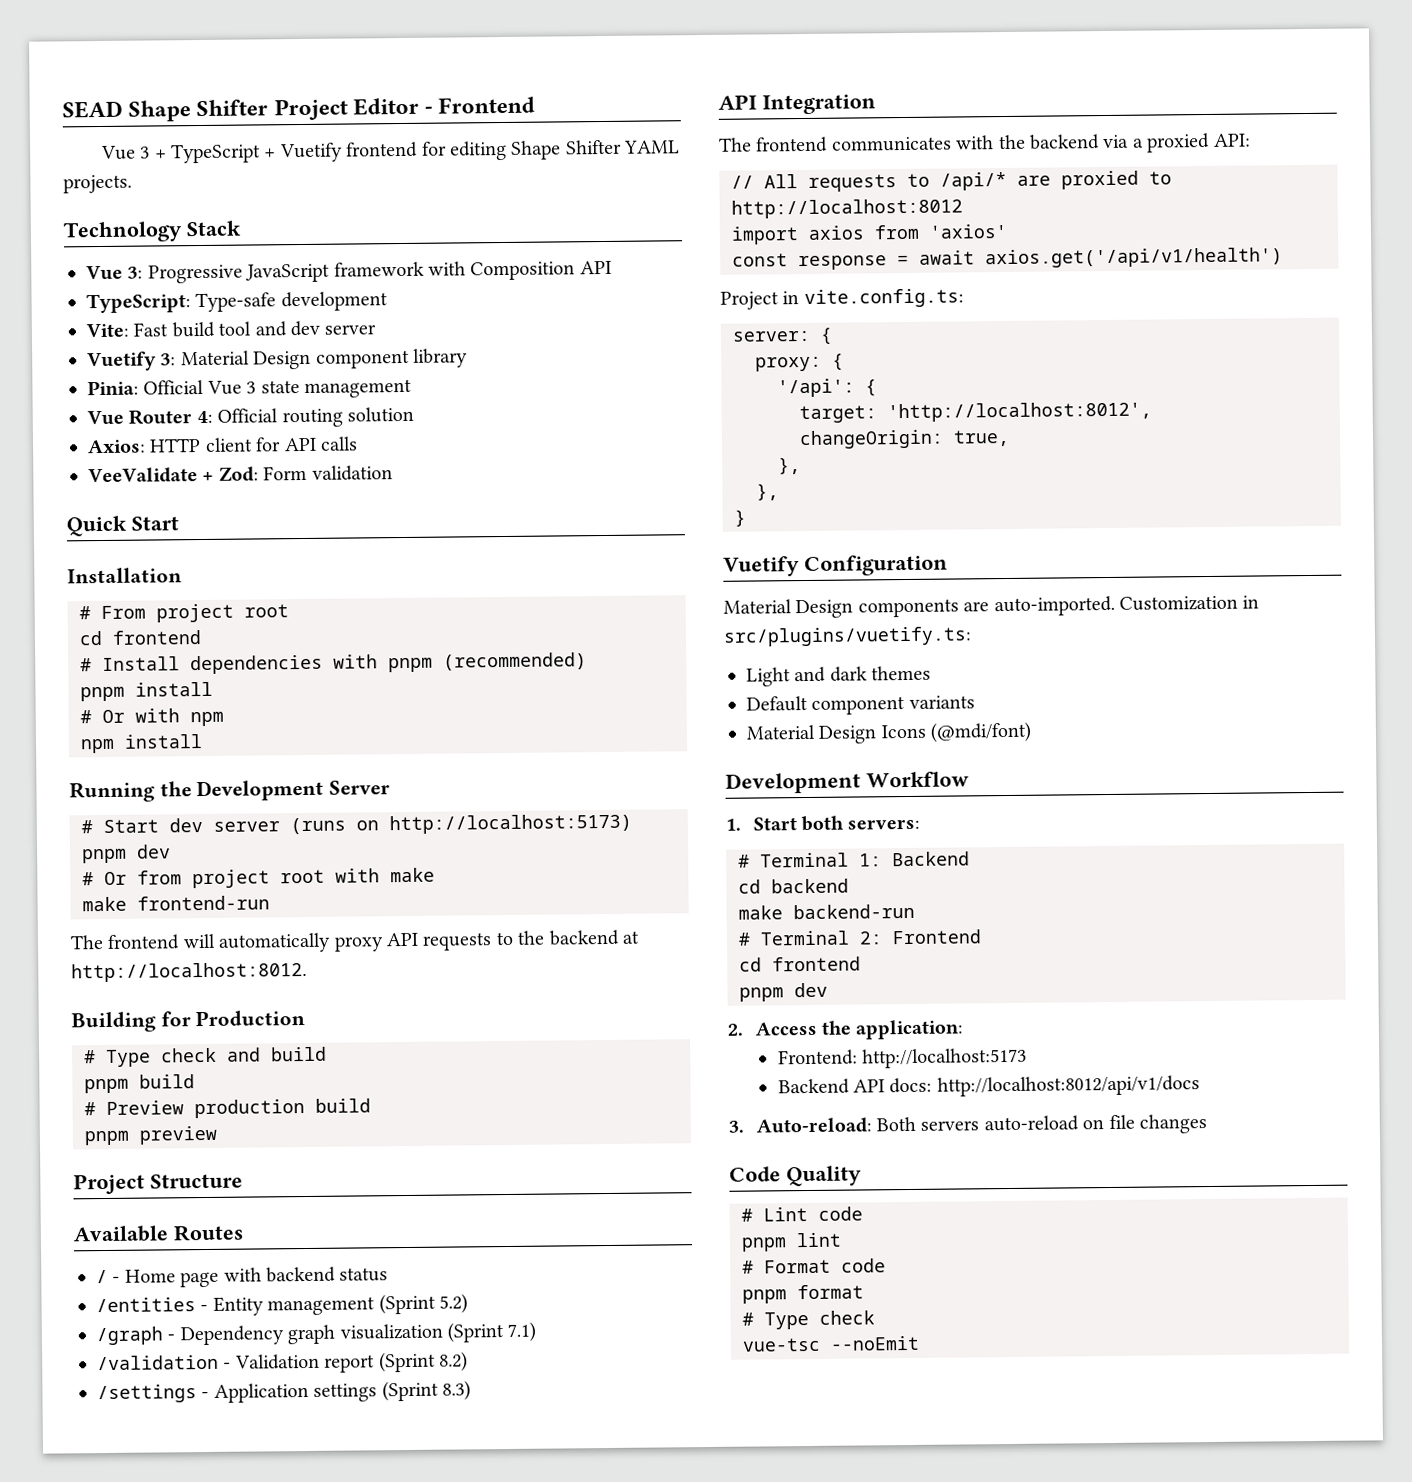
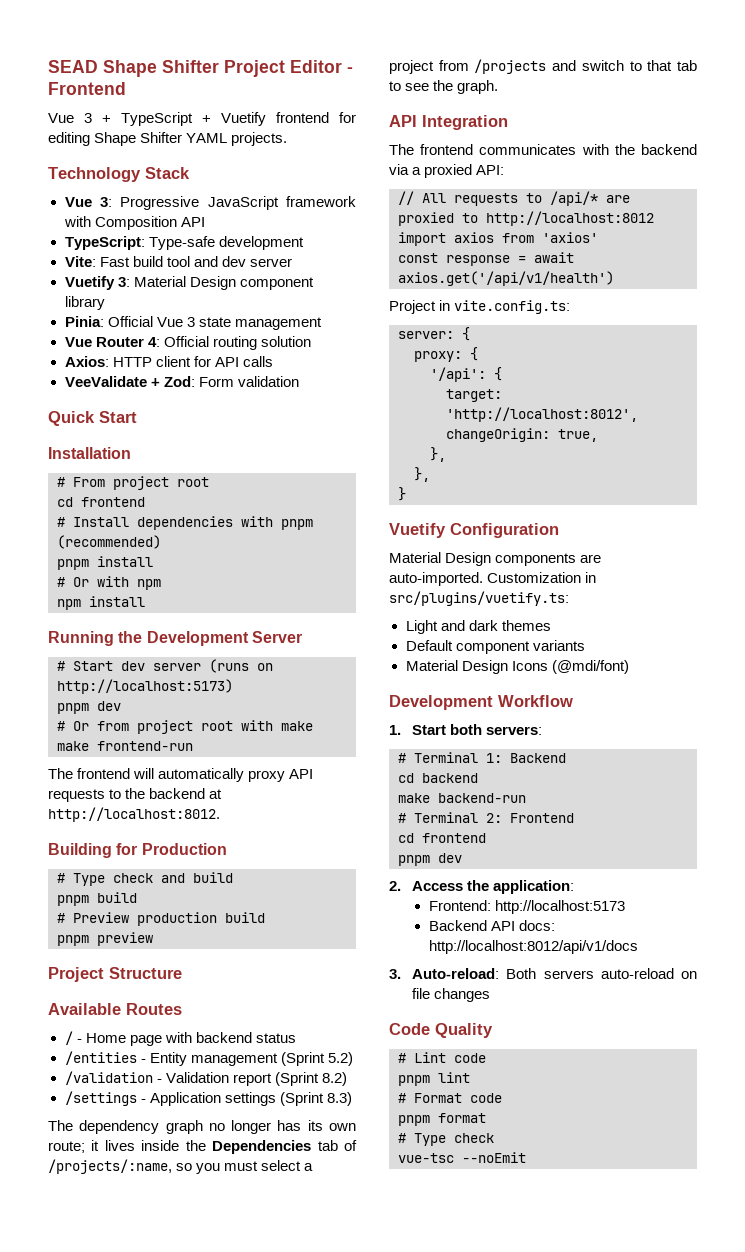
[96,1321,537,1346] // /graph - Dependency graph visualization (Sprint 7.1) -> (353, 1059) none
(471, 1390) none -> [48,1120,356,1134] [48,1140,357,1154] [48,1159,314,1174] [389,59,697,74] [389,80,499,94] // The dependency graph no longer has its own route; it lives inside the Dependencies tab of /projects/:name, so you must select a project from /projects and switch to that tab to see the graph.

